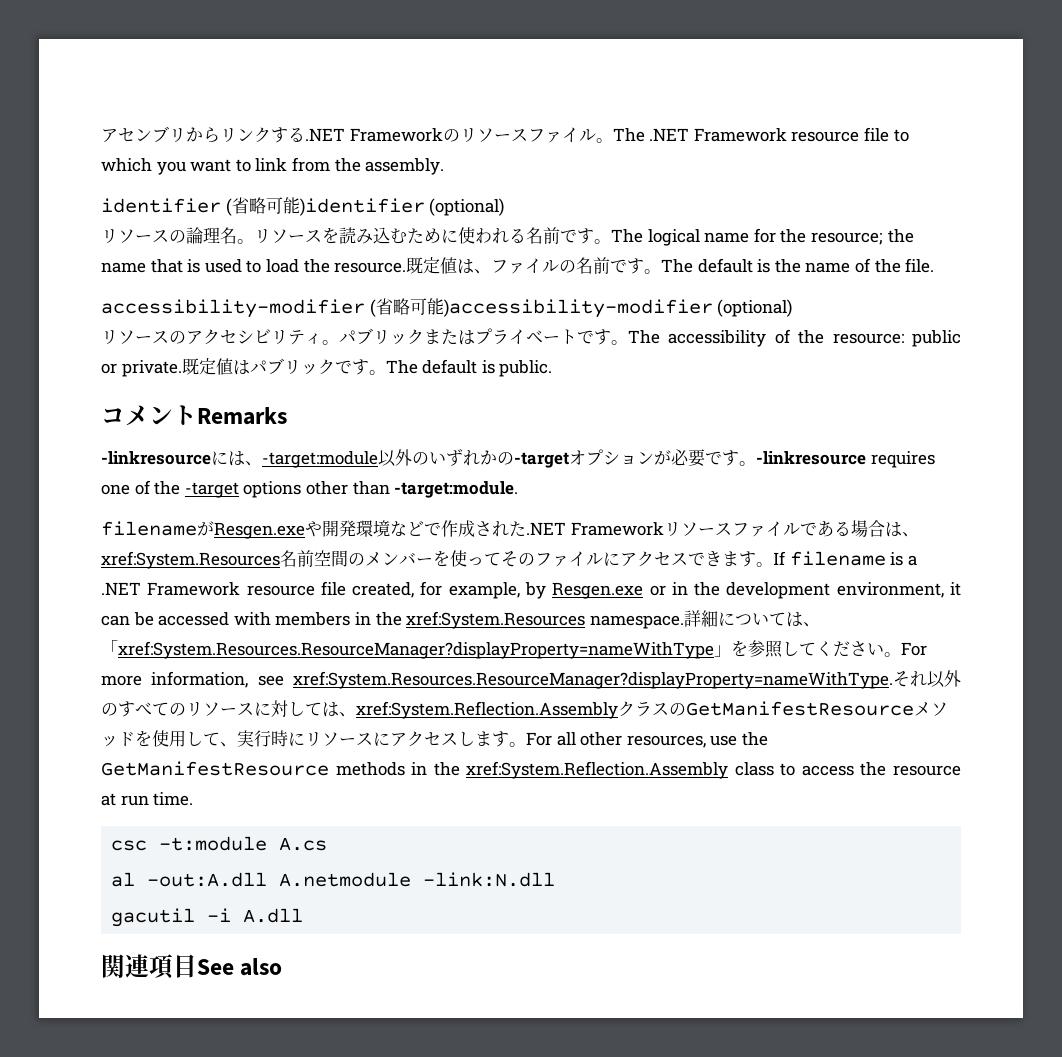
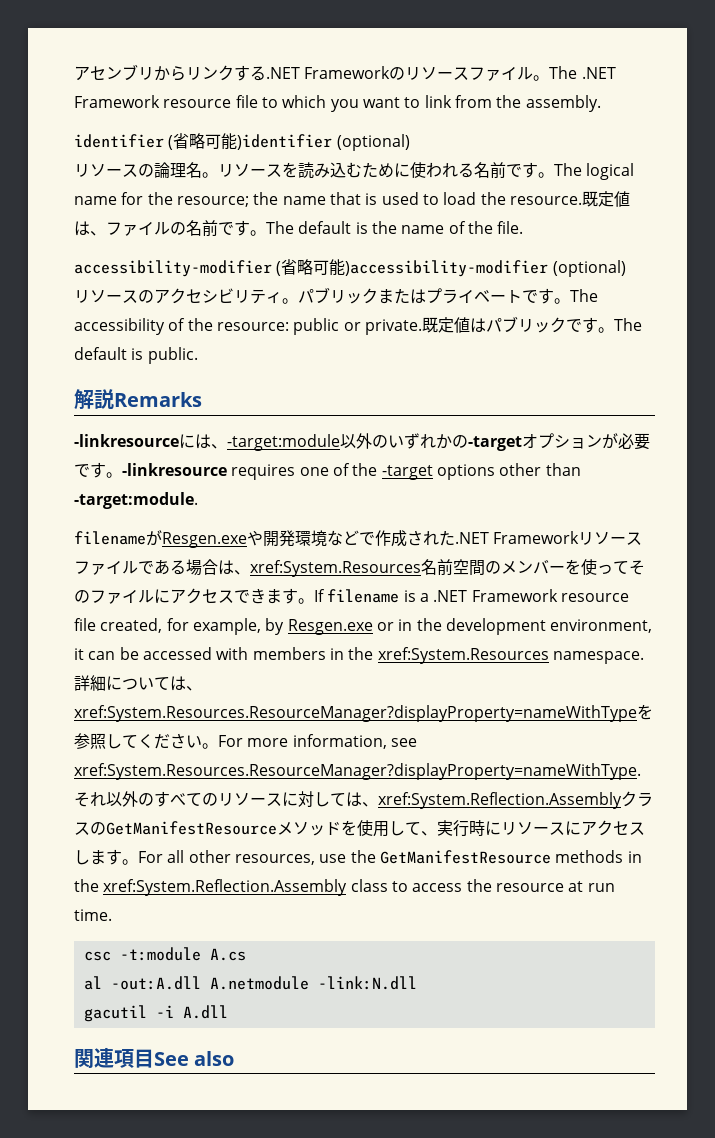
[101,405,197,426] コメント -> [74,389,114,410] 解説
[101,640,731,659] 「xref:System.Resources.ResourceManager?displayProperty=nameWithType」 -> [74,705,637,722] xref:System.Resources.ResourceManager?displayProperty=nameWithType

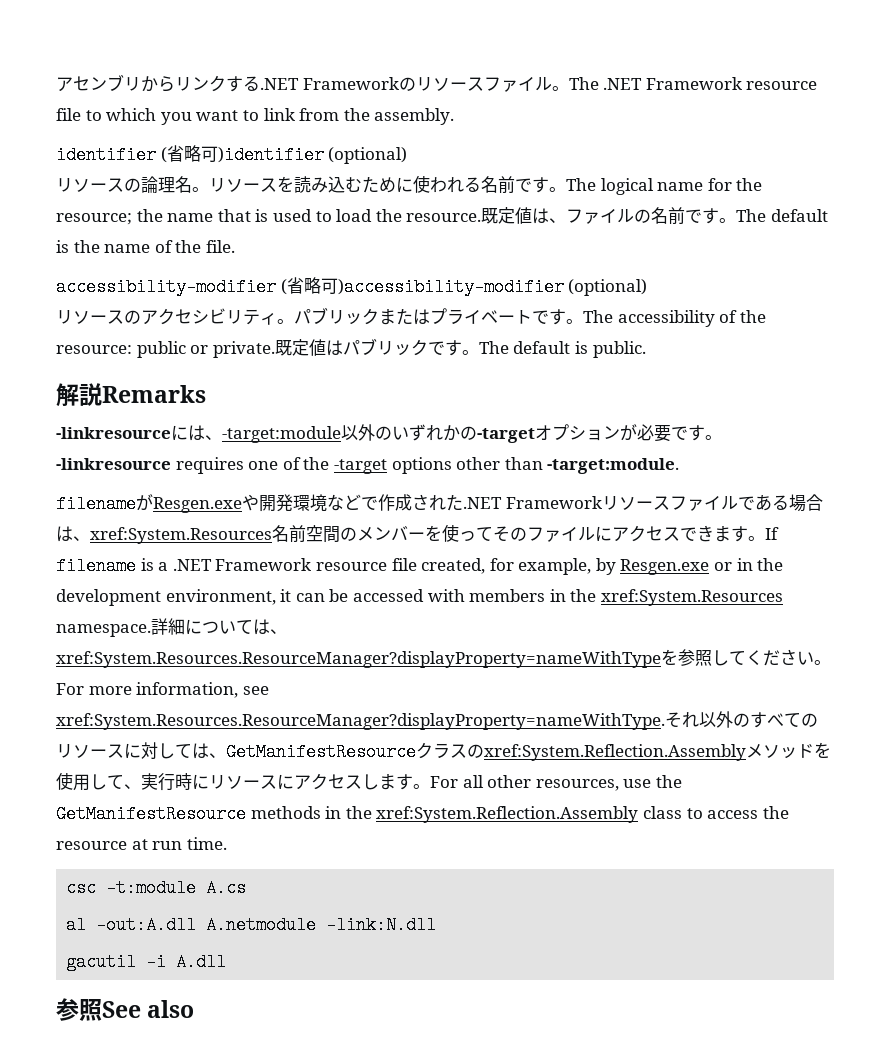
[221,133,238,150] 能 -> (218, 154) none
[329,259,346,276] 能 -> (338, 286) none
[378,792,622,809] xref:System.Reflection.Assembly -> [226,743,416,761] GetManifestResource
[106,821,277,835] GetManifestResource -> [484,744,746,761] xref:System.Reflection.Assembly
[74,1047,154,1068] 関連項目 -> [56,998,102,1021] 参照

